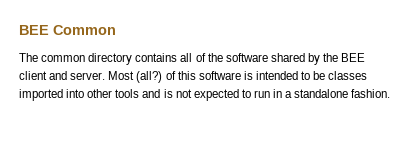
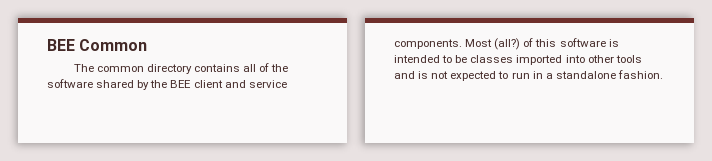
[70,72,106,80] server. -> [248,80,287,88] [394,39,462,49] service components.

